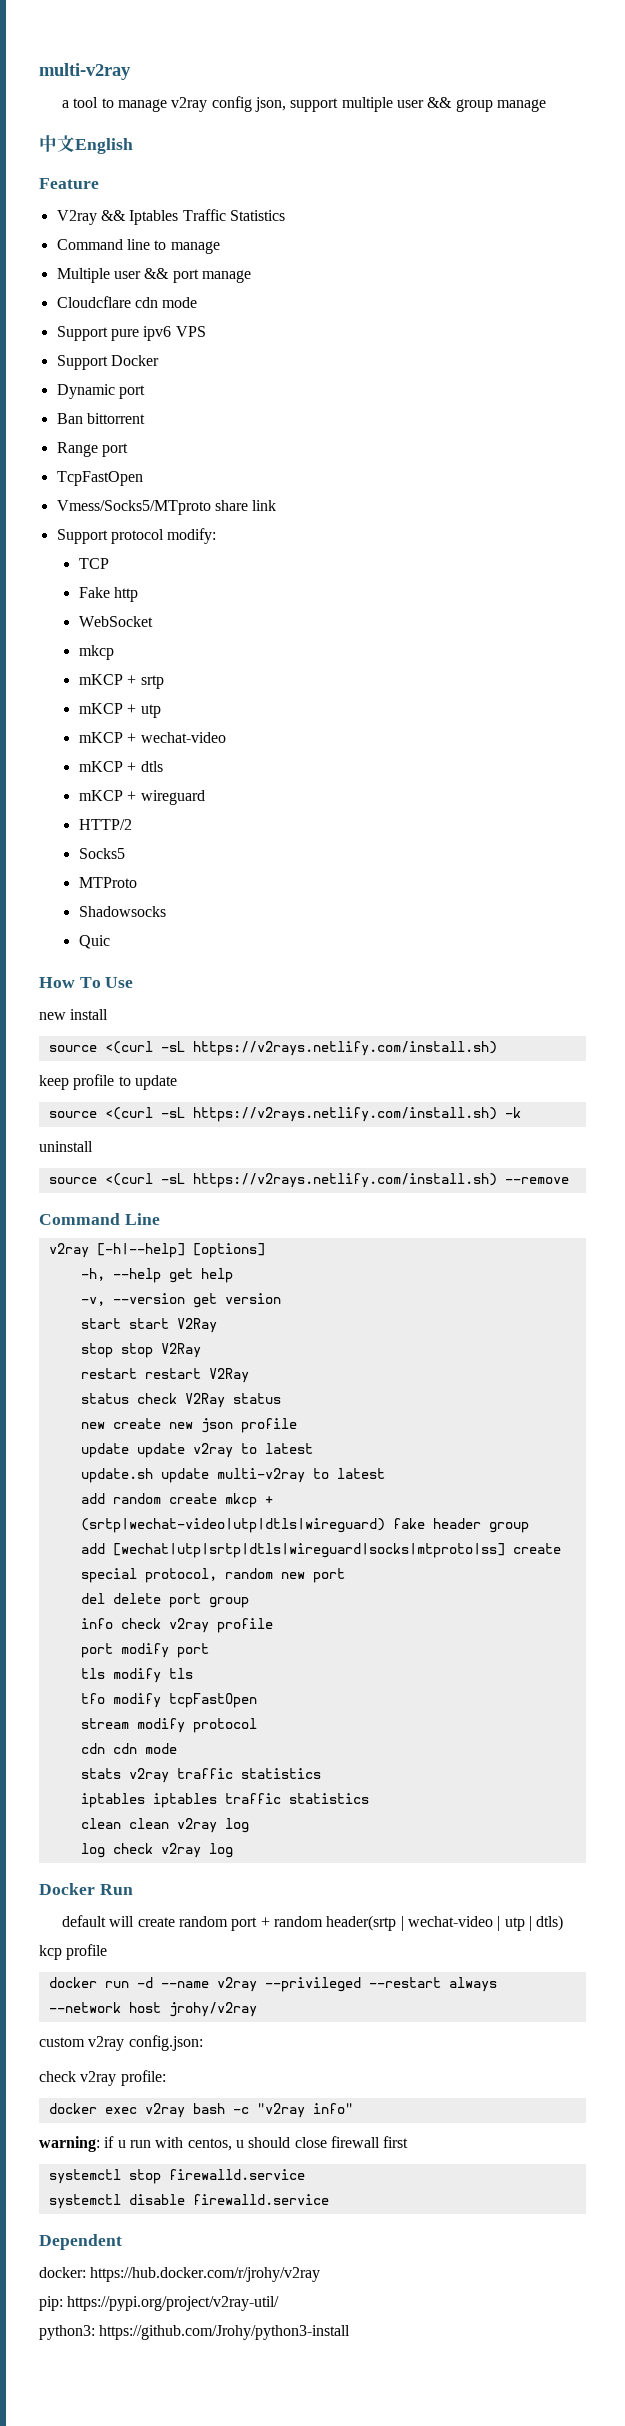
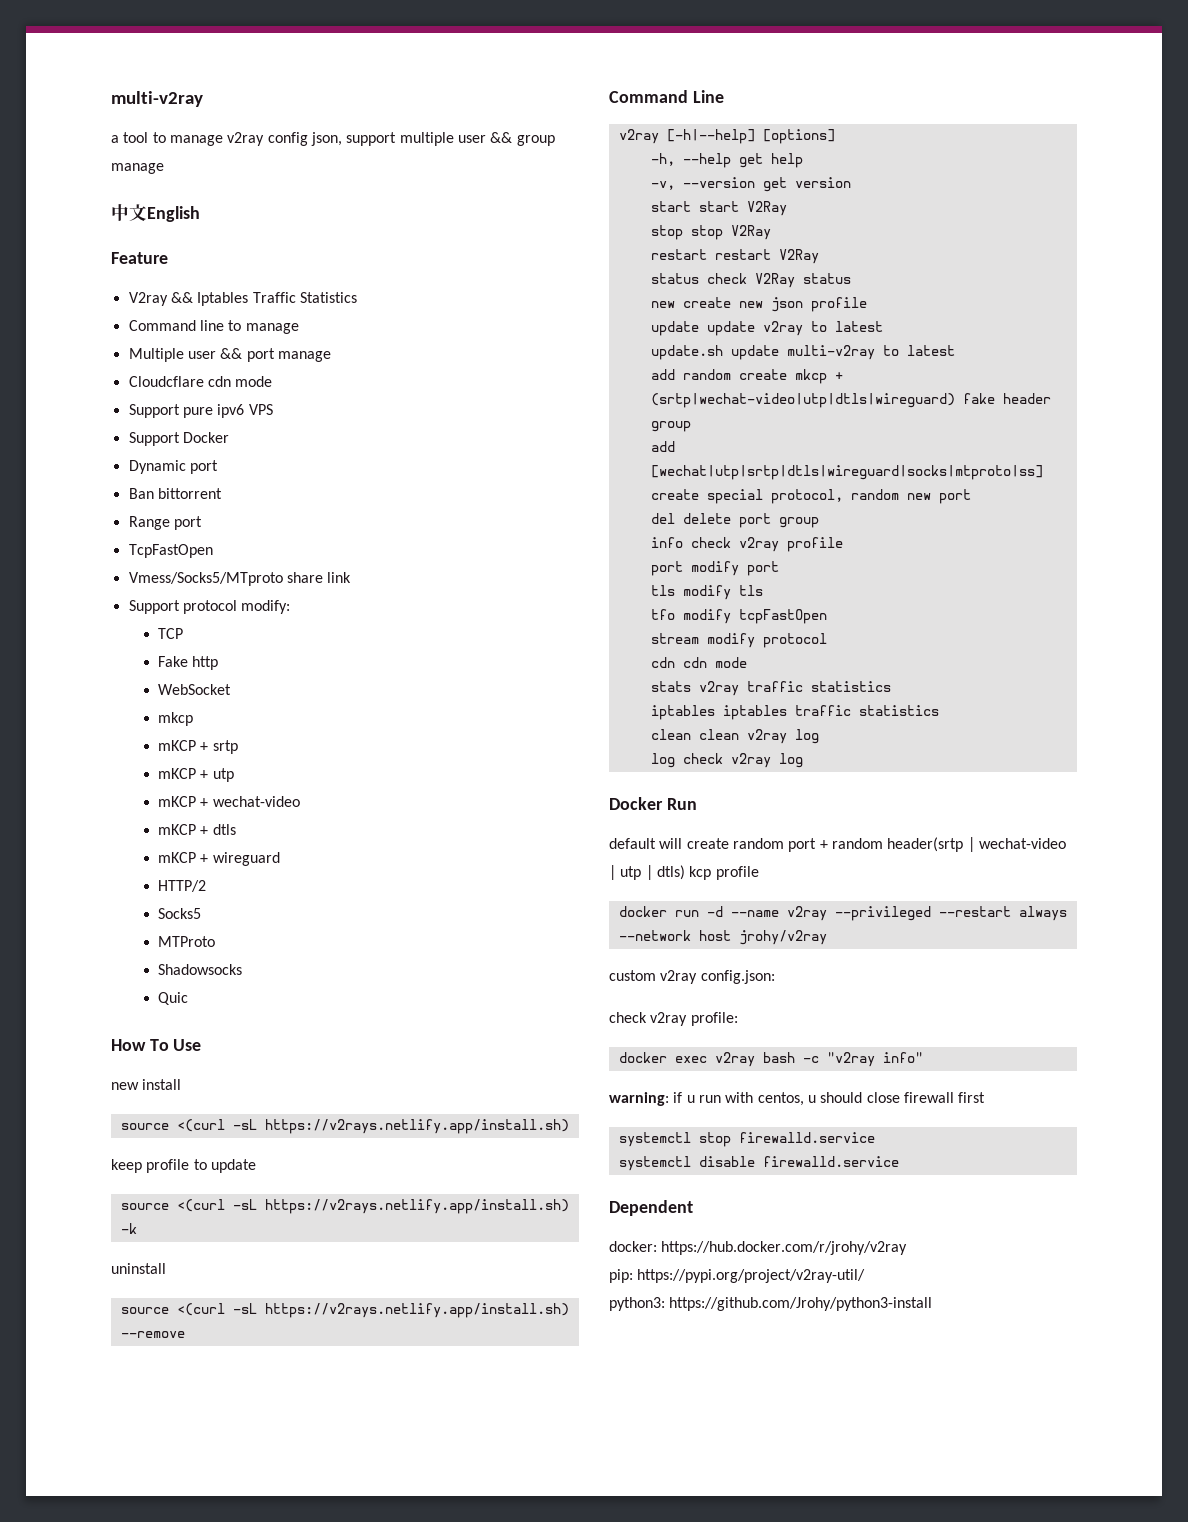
[192,1041,497,1056] https://v2rays.netlify.com/install.sh) -> [264,1119,569,1134] https://v2rays.netlify.app/install.sh)
[192,1107,497,1122] https://v2rays.netlify.com/install.sh) -> [264,1199,569,1214] https://v2rays.netlify.app/install.sh)
[192,1173,497,1188] https://v2rays.netlify.com/install.sh) -> [264,1303,569,1318] https://v2rays.netlify.app/install.sh)

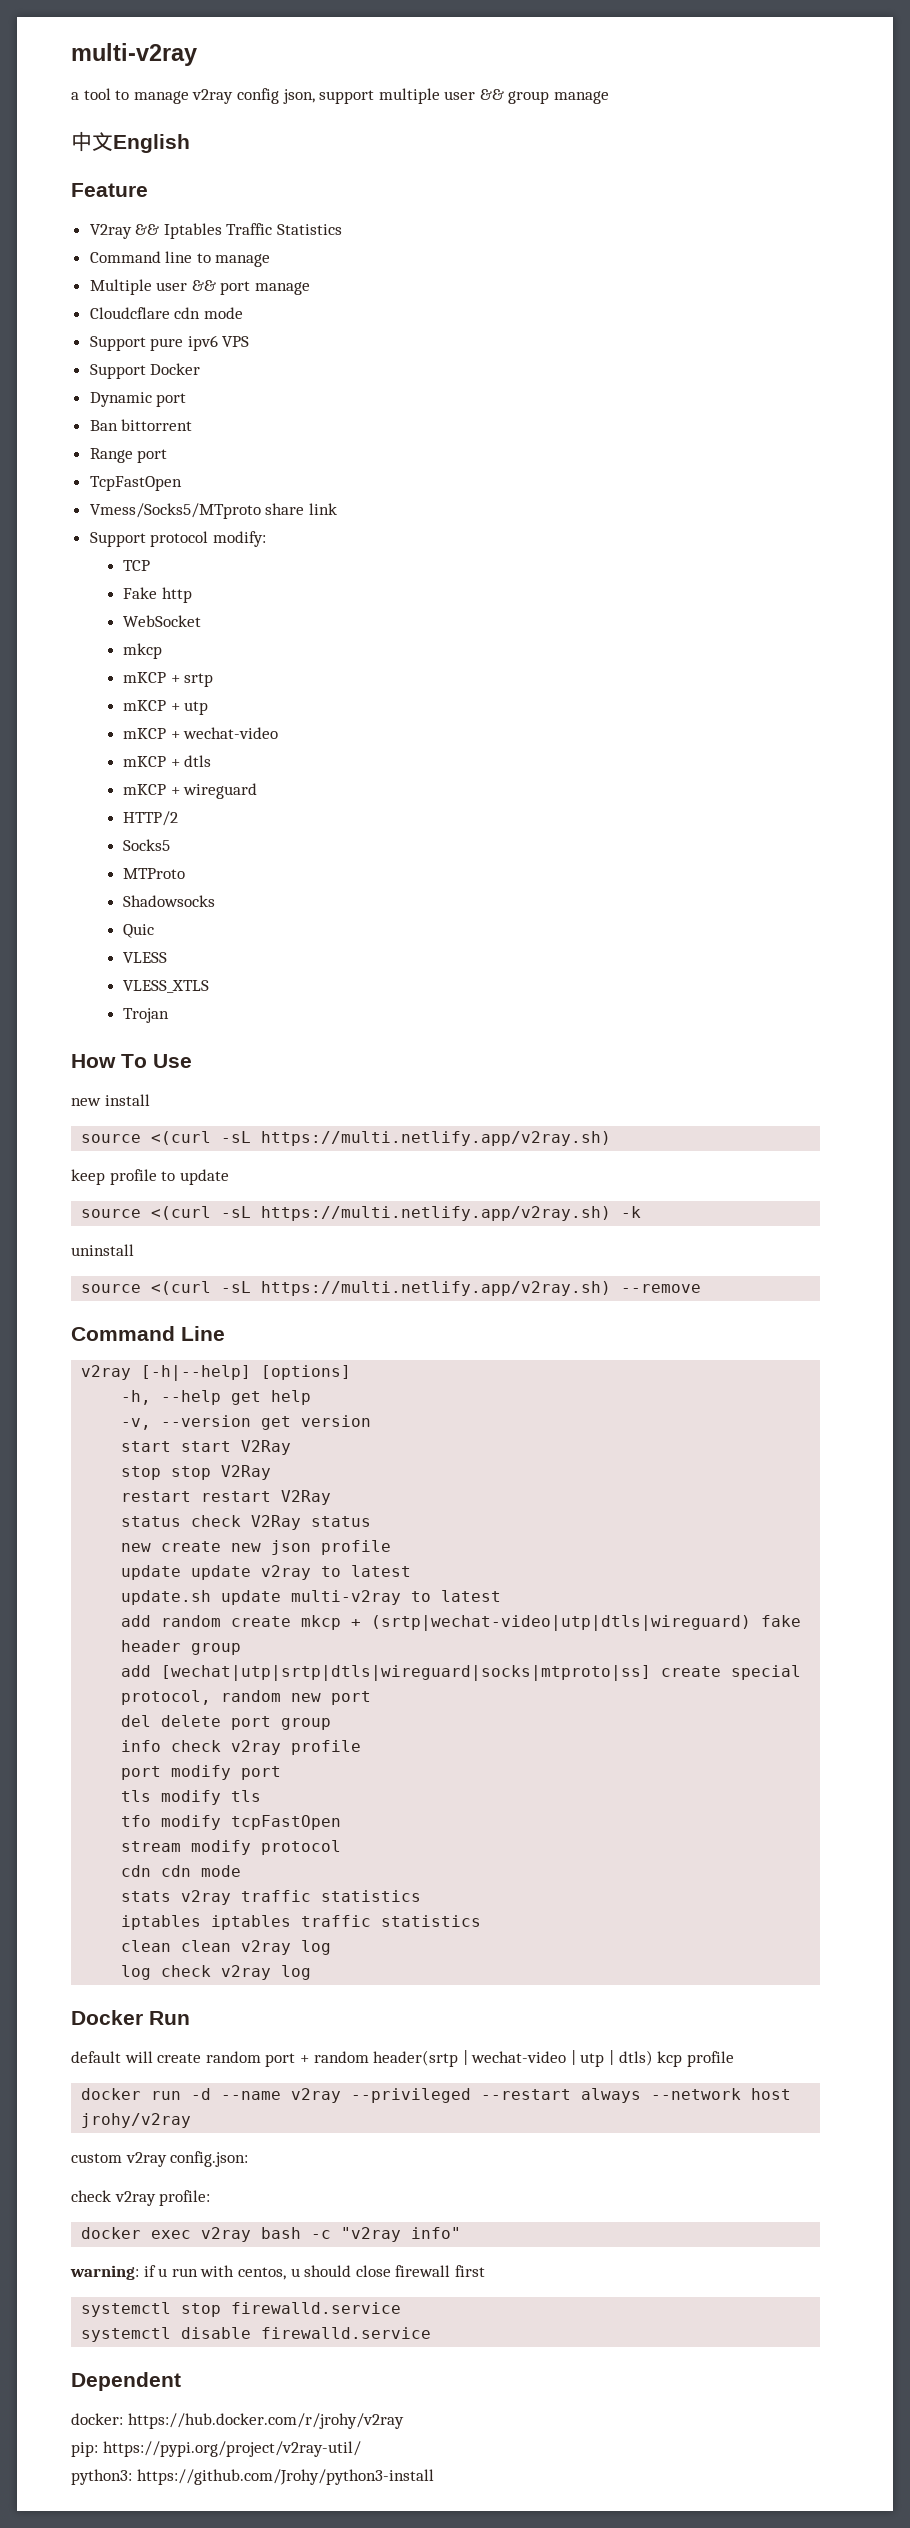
(188, 998) none -> [123,952,168,963] [123,980,210,993] [123,1008,170,1023] // VLESS // VLESS_XTLS // Trojan
[264,1119,569,1134] https://v2rays.netlify.app/install.sh) -> [261,1131,612,1146] https://multi.netlify.app/v2ray.sh)
[264,1199,569,1214] https://v2rays.netlify.app/install.sh) -> [261,1206,612,1221] https://multi.netlify.app/v2ray.sh)
[264,1303,569,1318] https://v2rays.netlify.app/install.sh) -> [261,1281,612,1296] https://multi.netlify.app/v2ray.sh)

